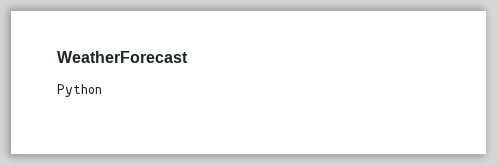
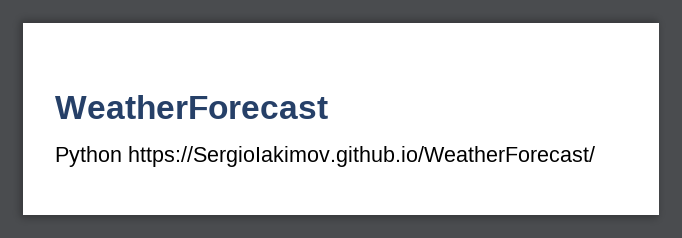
(102, 90) none -> [128,146,595,167] https://SergioIakimov.github.io/WeatherForecast/

